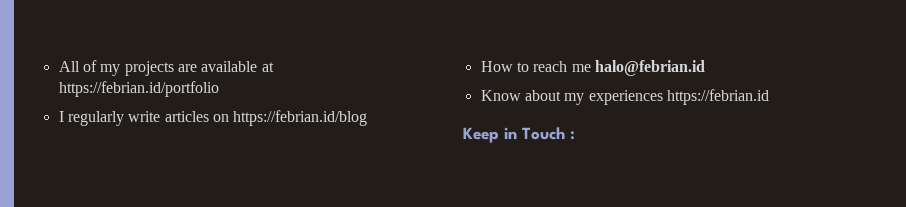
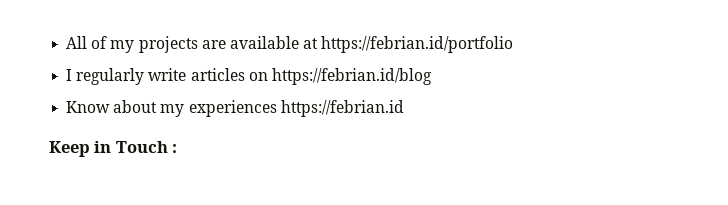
[480,60,705,76] // How to reach me halo@febrian.id -> (432, 76) none

